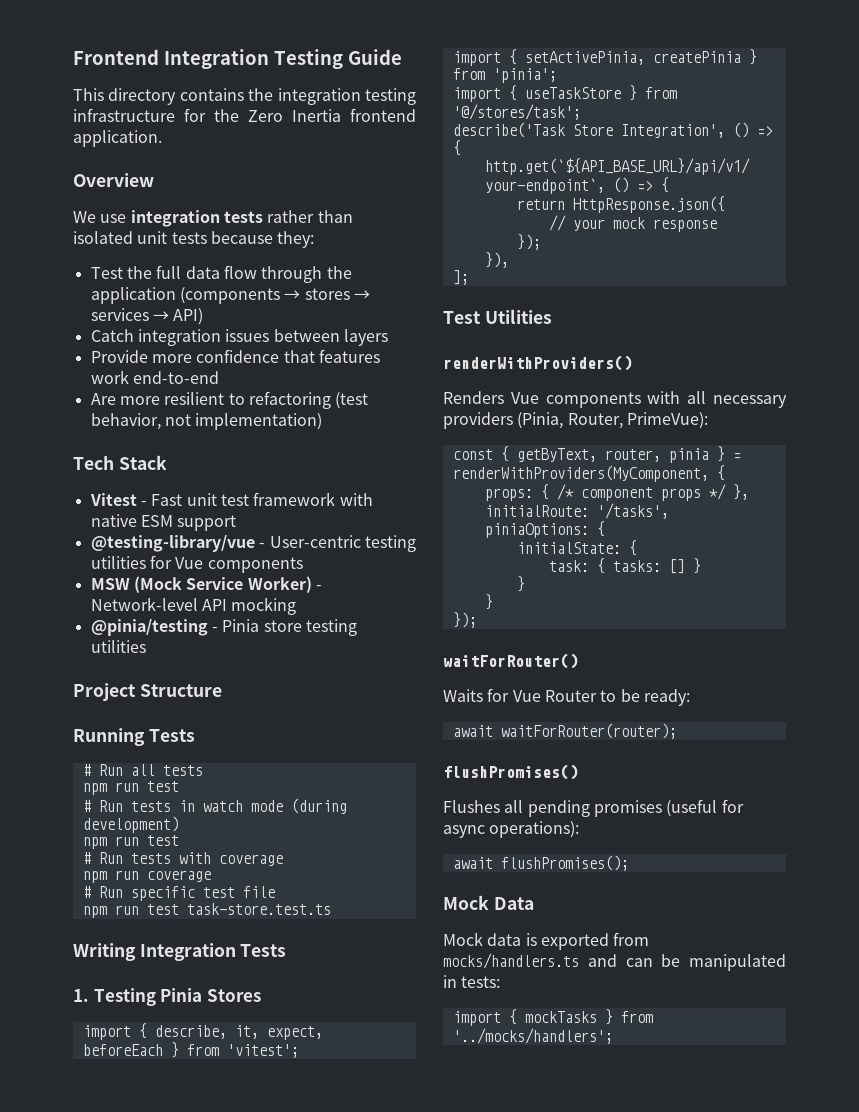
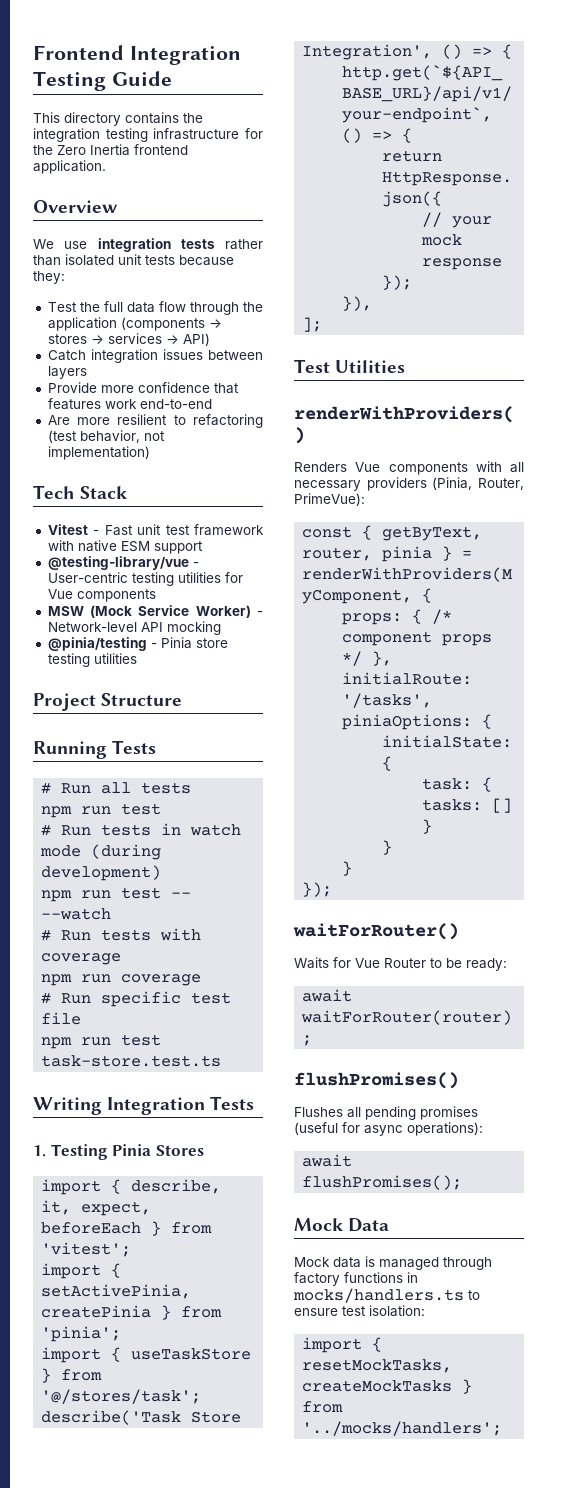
(179, 840) none -> [171,892,192,898] [41,908,112,920] -- --watch
[540,932,650,950] [443,953,786,971] [443,975,501,988] [452,1009,597,1026] exported from mocks/handlers.ts and can be manipulated in tests: // import { mockTasks -> [379,1257,492,1270] [294,1272,418,1286] [293,1288,480,1303] [294,1305,425,1317] [302,1337,383,1353] [302,1359,453,1373] [302,1380,453,1392] managed through factory functions in mocks/handlers.ts to ensure test isolation: // import { resetMockTasks, createMockTasks

